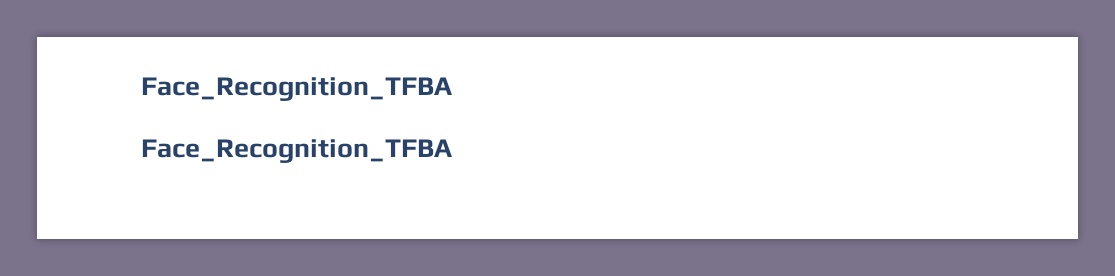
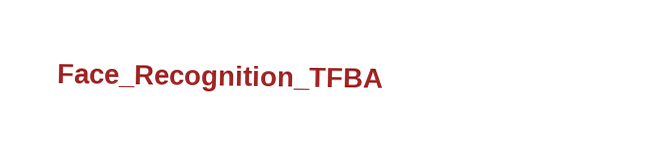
[141,77,452,101] [141,139,452,163] Face_Recognition_TFBA // Face_Recognition_TFBA -> [56,63,384,94] Face_Recognition_TFBA

